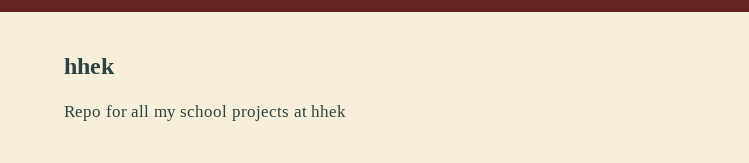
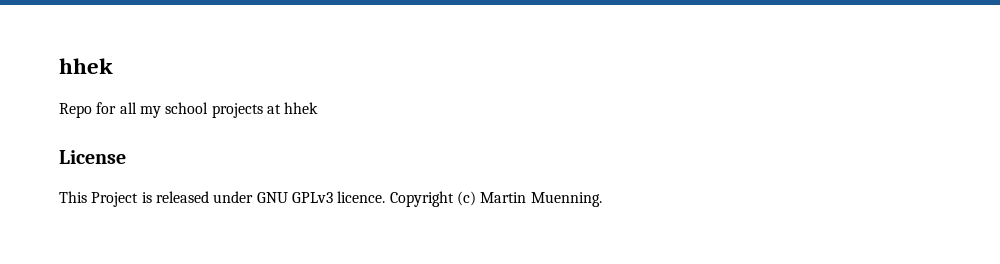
(347, 111) none -> [59,150,126,164] [59,191,602,207] // License // This Project is released under GNU GPLv3 licence. Copyright (c) Martin Muenning.

